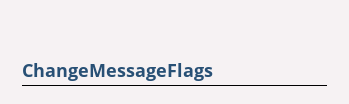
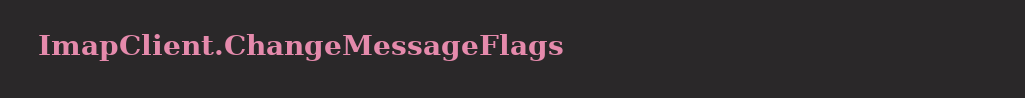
[22,63,213,81] ChangeMessageFlags -> [38,34,564,61] ImapClient.ChangeMessageFlags

